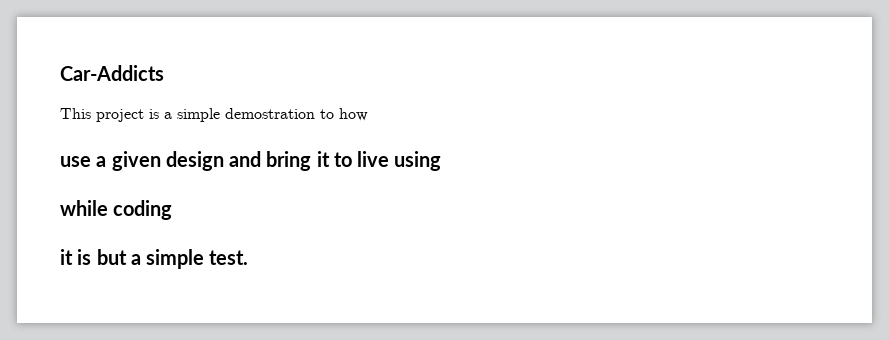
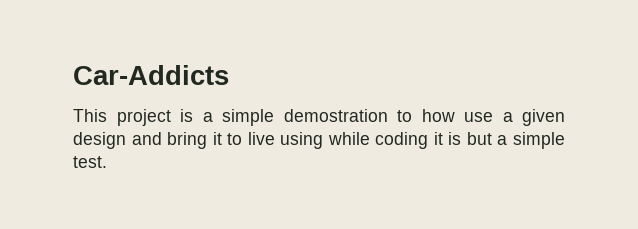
(368, 114) // -> (455, 115) none
(442, 161) // -> (324, 140) none
(173, 210) // -> (429, 140) none

